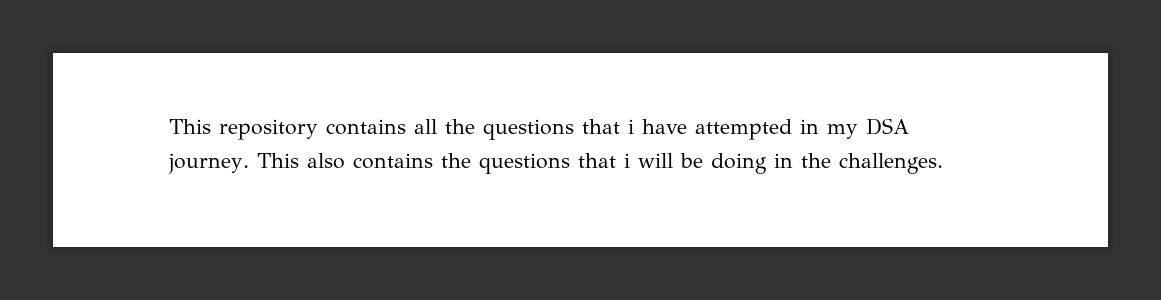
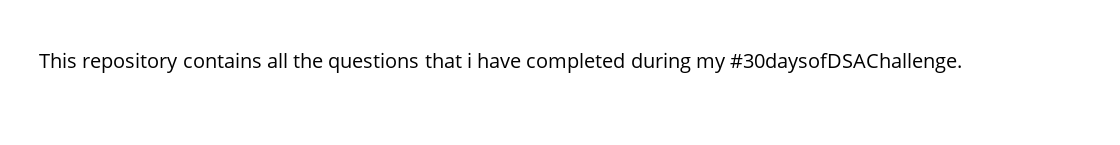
[695,118,909,140] [168,153,943,174] attempted in my DSA journey. This also contains the questions that i will be doing in the challenges. -> [526,52,963,73] completed during my #30daysofDSAChallenge.

